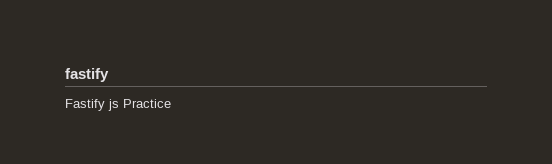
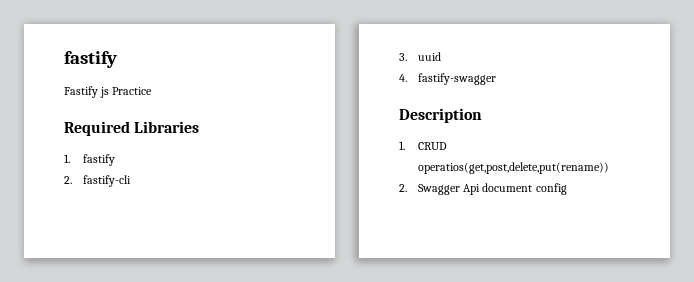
(171, 103) none -> [64,121,200,136] [64,154,115,166] [64,175,131,187] [399,52,441,61] [399,73,496,85] [399,108,482,123] [399,141,447,150] [417,162,609,174] [399,183,567,195] // Required Libraries // 1. fastify // 2. fastify-cli // 3. uuid // 4. fastify-swagger // Description // 1. CRUD operatios(get,post,delete,put(rename)) // 2. Swagger Api document config

